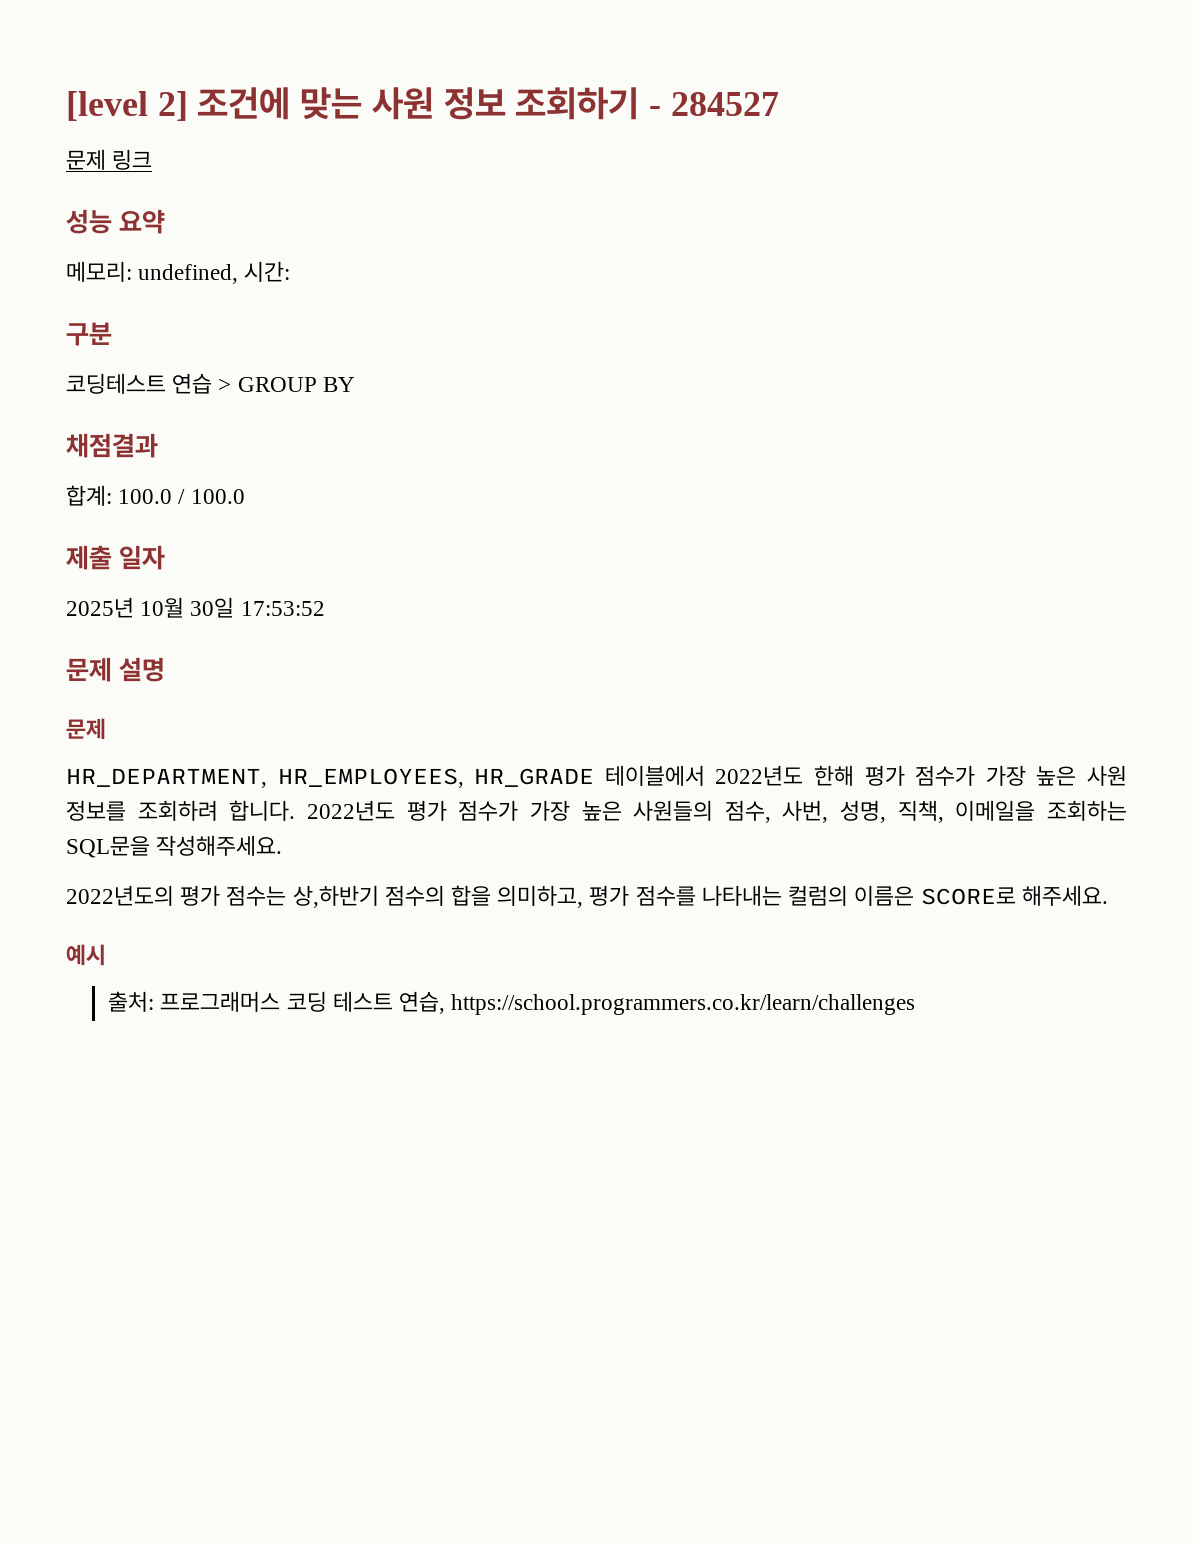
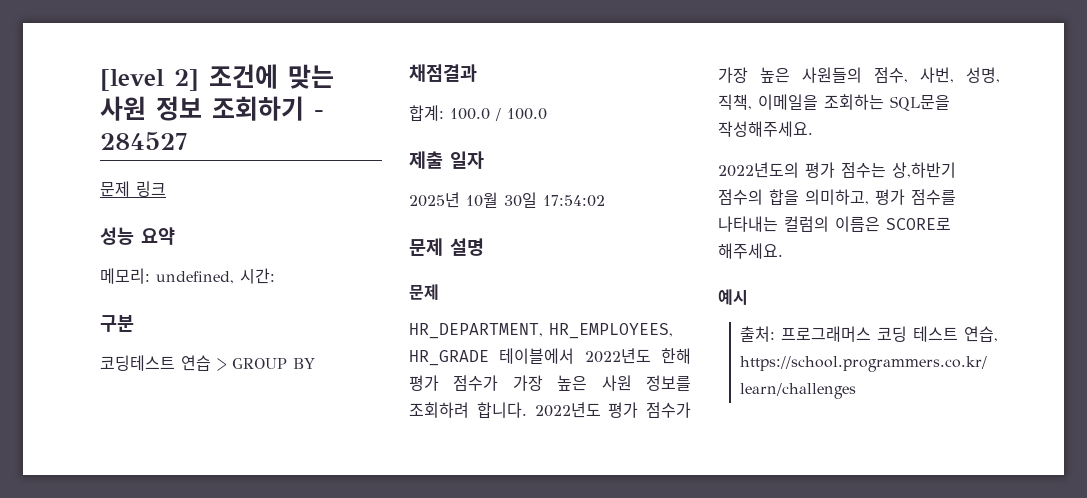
[240,601,325,616] 17:53:52 -> [543,195,605,207] 17:54:02

